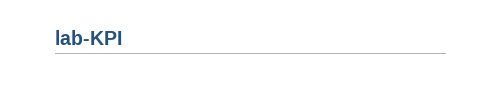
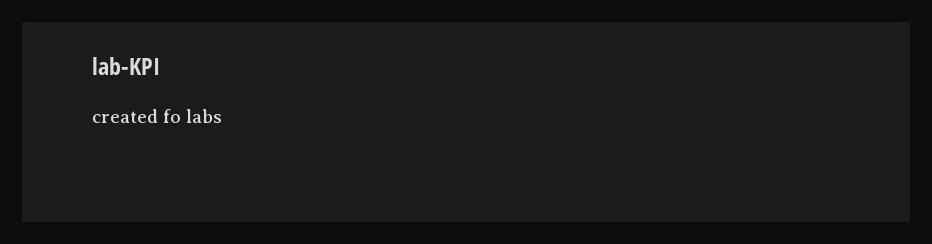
(122, 37) none -> [92,109,223,123] // created fo labs

